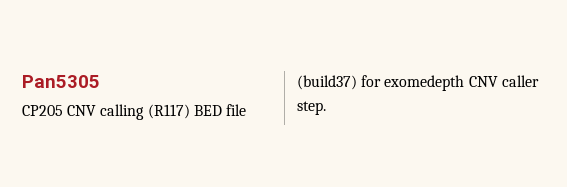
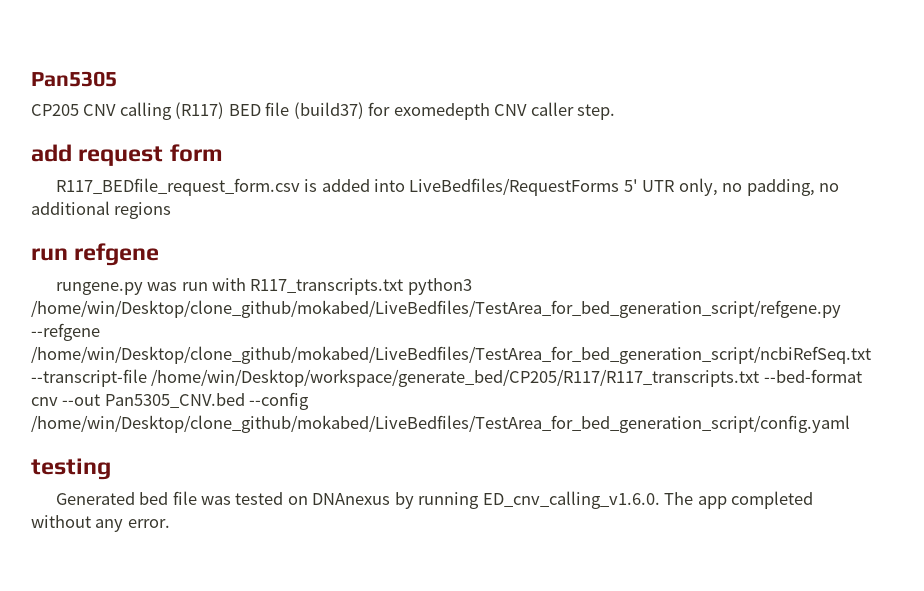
(326, 108) none -> [31,144,223,166] [55,178,840,196] [31,201,172,219] [31,243,160,266] [55,278,472,295] [31,300,841,318] [31,323,100,341] [31,346,871,364] [31,369,862,387] [31,392,310,410] [31,415,850,433] [31,458,111,480] [55,491,814,509] [31,515,170,532] // add request form // R117_BEDfile_request_form.csv is added into LiveBedfiles/RequestForms 5' UTR only, no padding, no additional regions // run refgene // rungene.py was run with R117_transcripts.txt python3 /home/win/Desktop/clone_github/mokabed/LiveBedfiles/TestArea_for_bed_generation_script/refgene.py --refgene /home/win/Desktop/clone_github/mokabed/LiveBedfiles/TestArea_for_bed_generation_script/ncbiRefSeq.txt --transcript-file /home/win/Desktop/workspace/generate_bed/CP205/R117/R117_transcripts.txt --bed-format cnv --out Pan5305_CNV.bed --config /home/win/Desktop/clone_github/mokabed/LiveBedfiles/TestArea_for_bed_generation_script/config.yaml // testing // Generated bed file was tested on DNAnexus by running ED_cnv_calling_v1.6.0. The app completed without any error.

